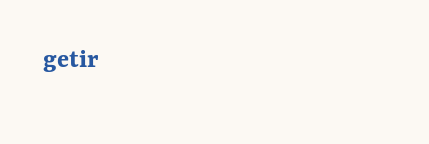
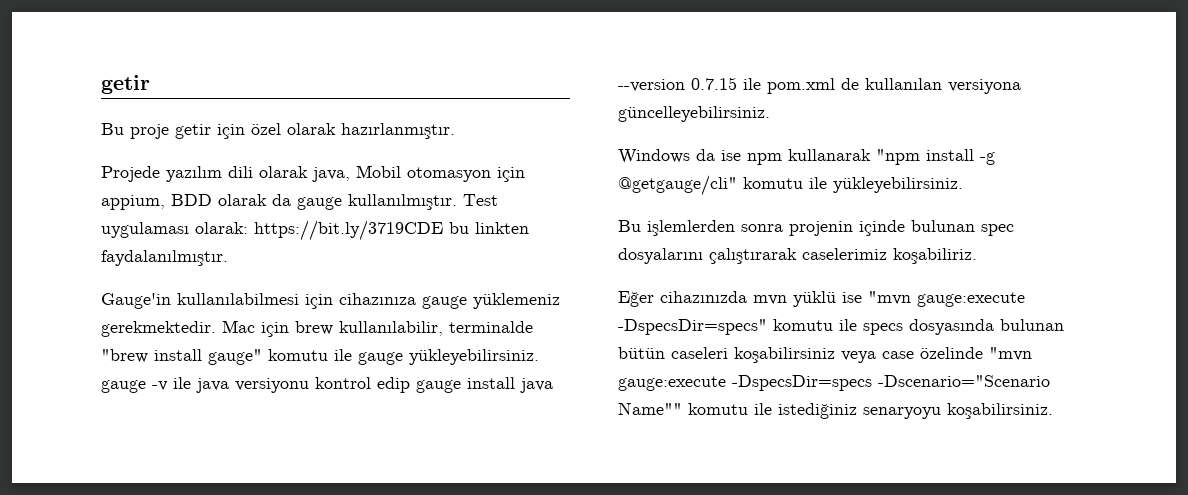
[43,50,99,72] getir -> [101,75,150,94] [101,123,455,139] [101,165,525,182] [101,194,498,210] [101,220,529,241] [101,250,228,266] [101,293,560,309] [101,320,533,337] [101,349,539,365] [101,377,553,393] [618,77,1021,94] [618,106,770,122] [618,149,995,165] [618,175,963,196] [618,220,1014,236] [618,248,977,264] [618,291,1025,307] [618,319,1064,335] [618,347,1032,363] [618,375,1050,391] [618,402,1053,419] getir // Bu proje getir için özel olarak hazırlanmıştır. // Projede yazılım dili olarak java, Mobil otomasyon için appium, BDD olarak da gauge kullanılmıştır. Test uygulaması olarak: https://bit.ly/3719CDE bu linkten faydalanılmıştır. // Gauge'in kullanılabilmesi için cihazınıza gauge yüklemeniz gerekmektedir. Mac için brew kullanılabilir, terminalde "brew install gauge" komutu ile gauge yükleyebilirsiniz. gauge -v ile java versiyonu kontrol edip gauge install java --version 0.7.15 ile pom.xml de kullanılan versiyona güncelleyebilirsiniz. // Windows da ise npm kullanarak "npm install -g @getgauge/cli" komutu ile yükleyebilirsiniz. // Bu işlemlerden sonra projenin içinde bulunan spec dosyalarını çalıştırarak caselerimiz koşabiliriz. // Eğer cihazınızda mvn yüklü ise "mvn gauge:execute -DspecsDir=specs" komutu ile specs dosyasında bulunan bütün caseleri koşabilirsiniz veya case özelinde "mvn gauge:execute -DspecsDir=specs -Dscenario="Scenario Name"" komutu ile istediğiniz senaryoyu koşabilirsiniz.

